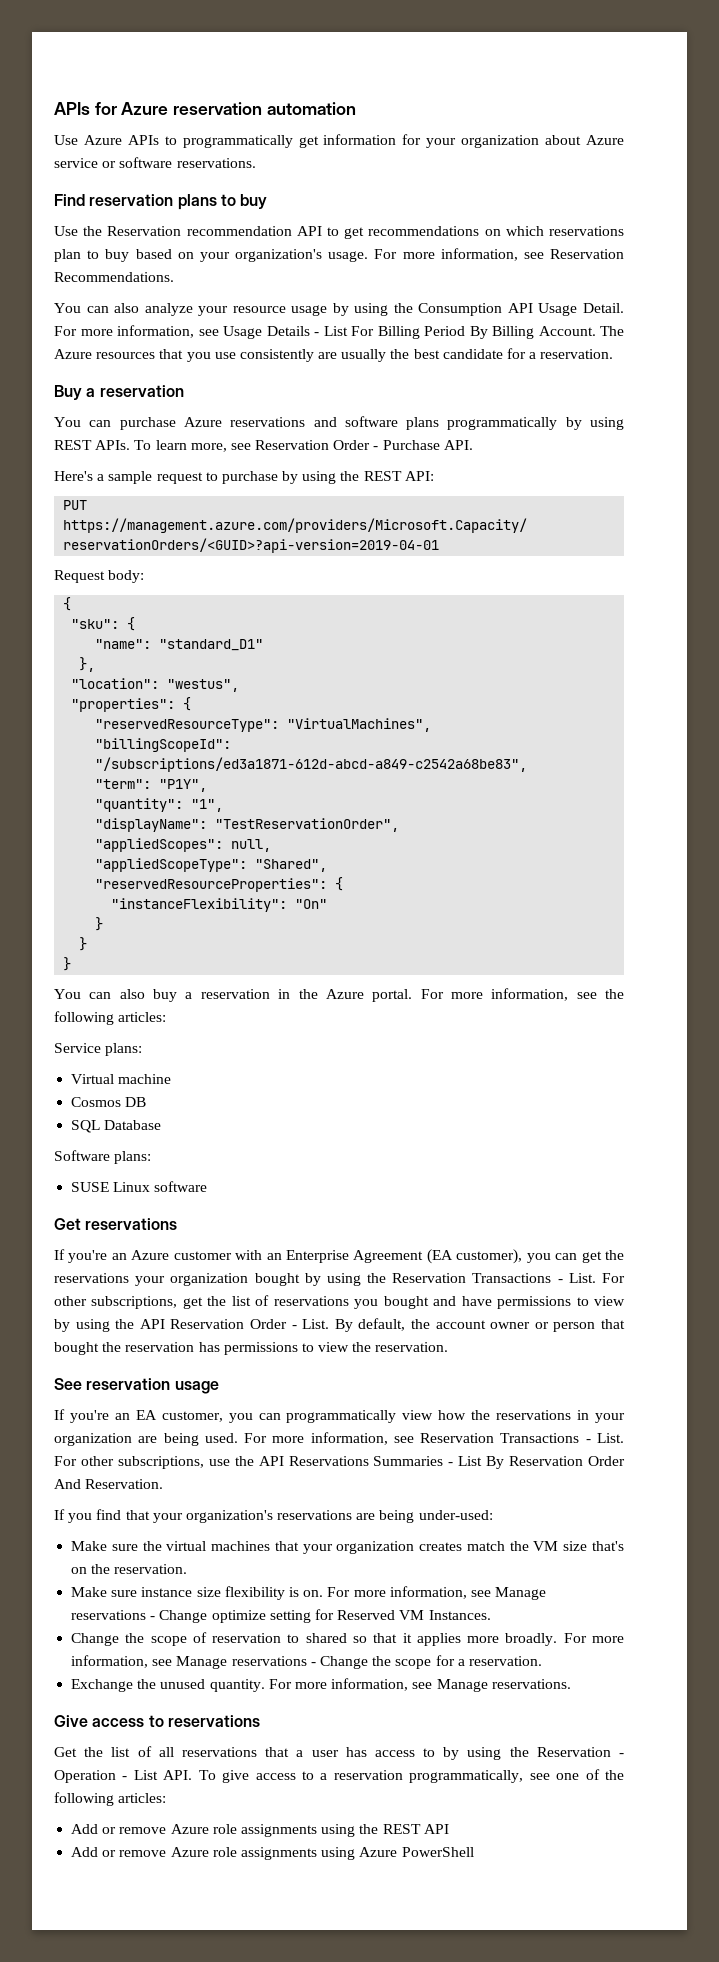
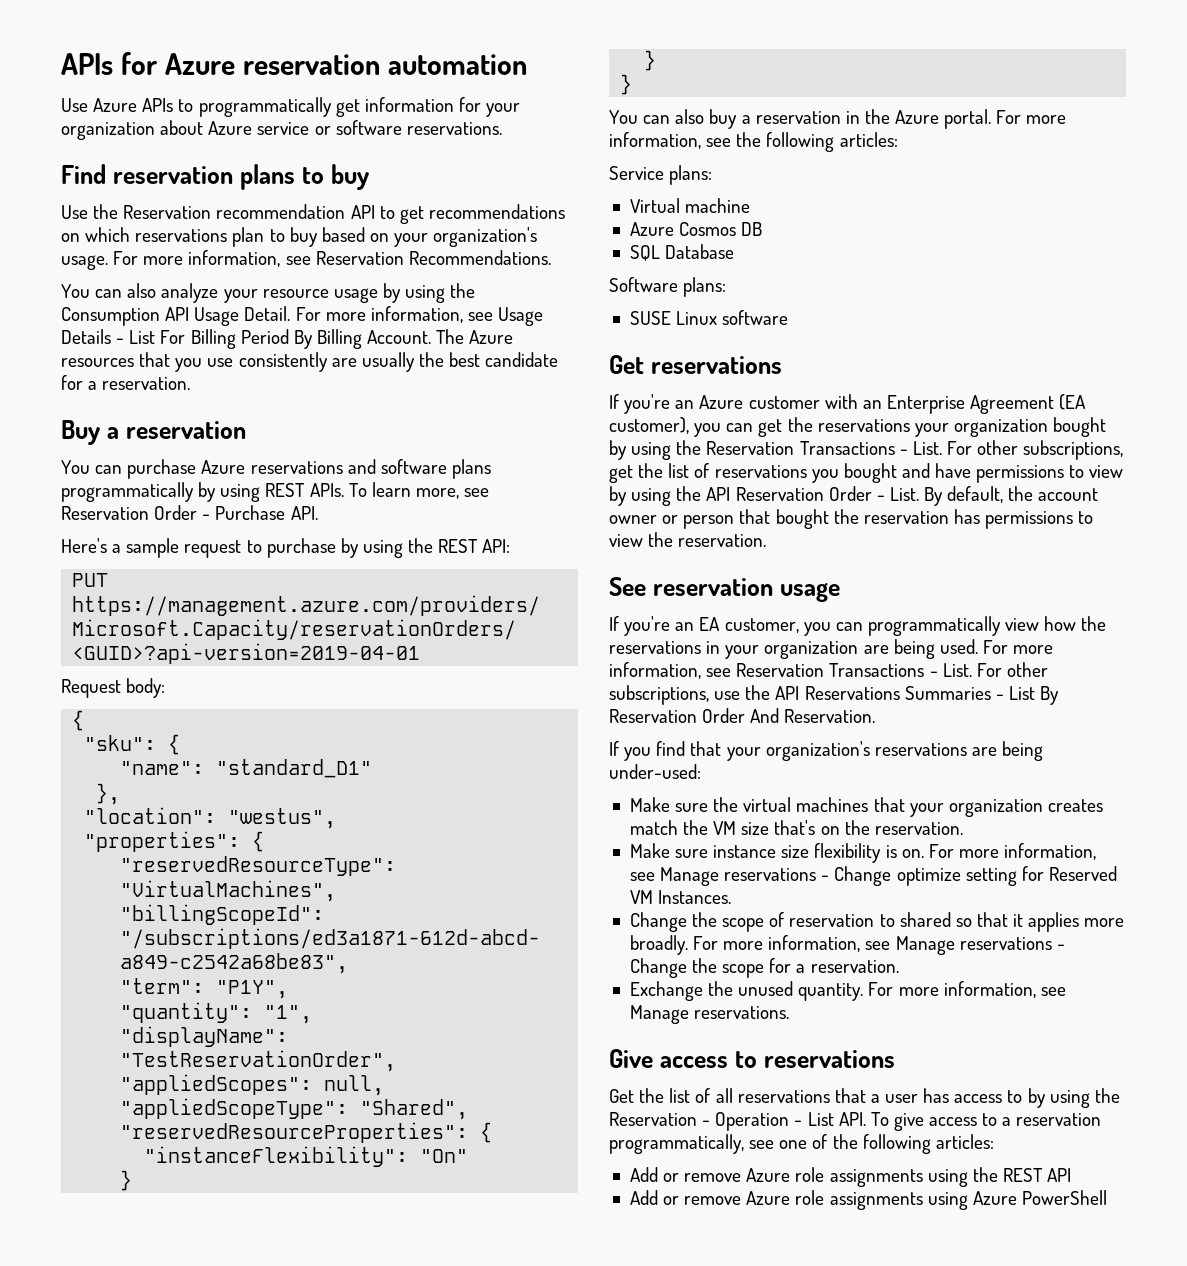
(172, 1079) none -> [629,222,674,236] Azure

